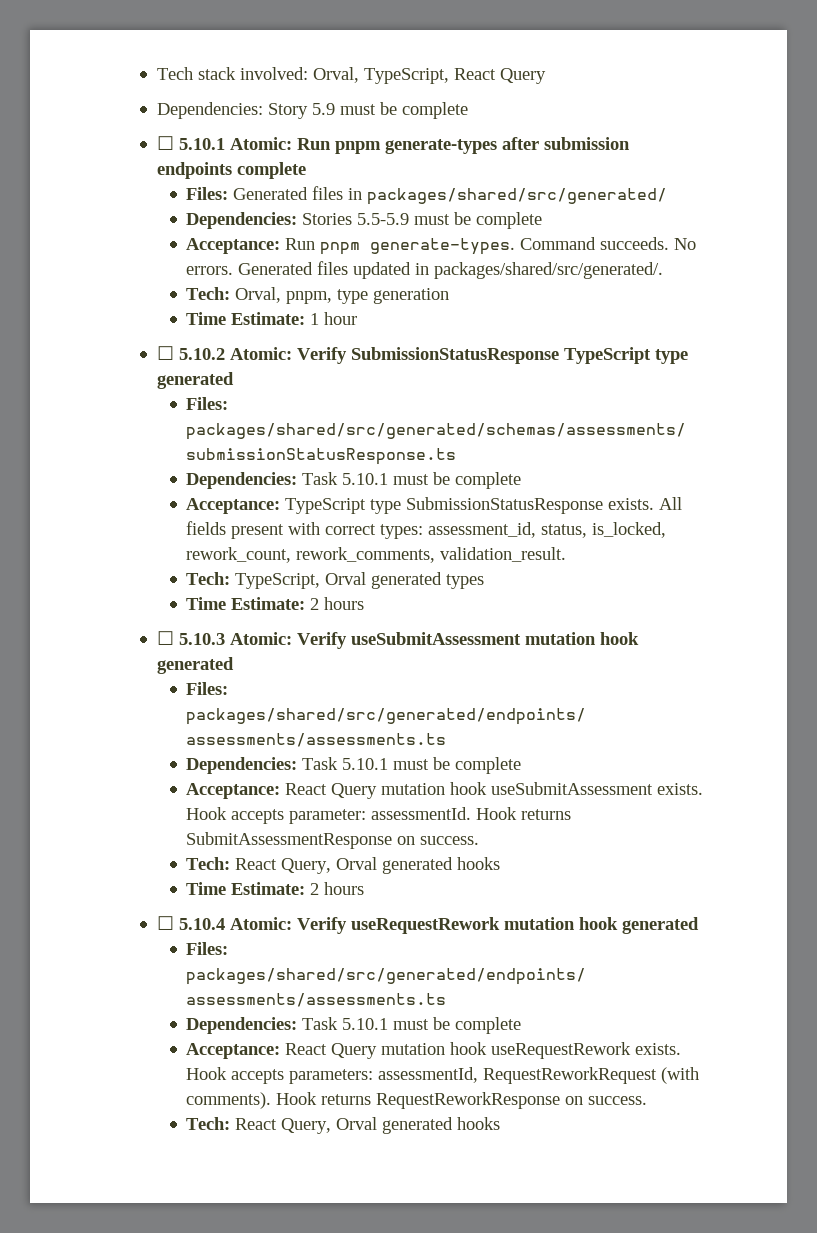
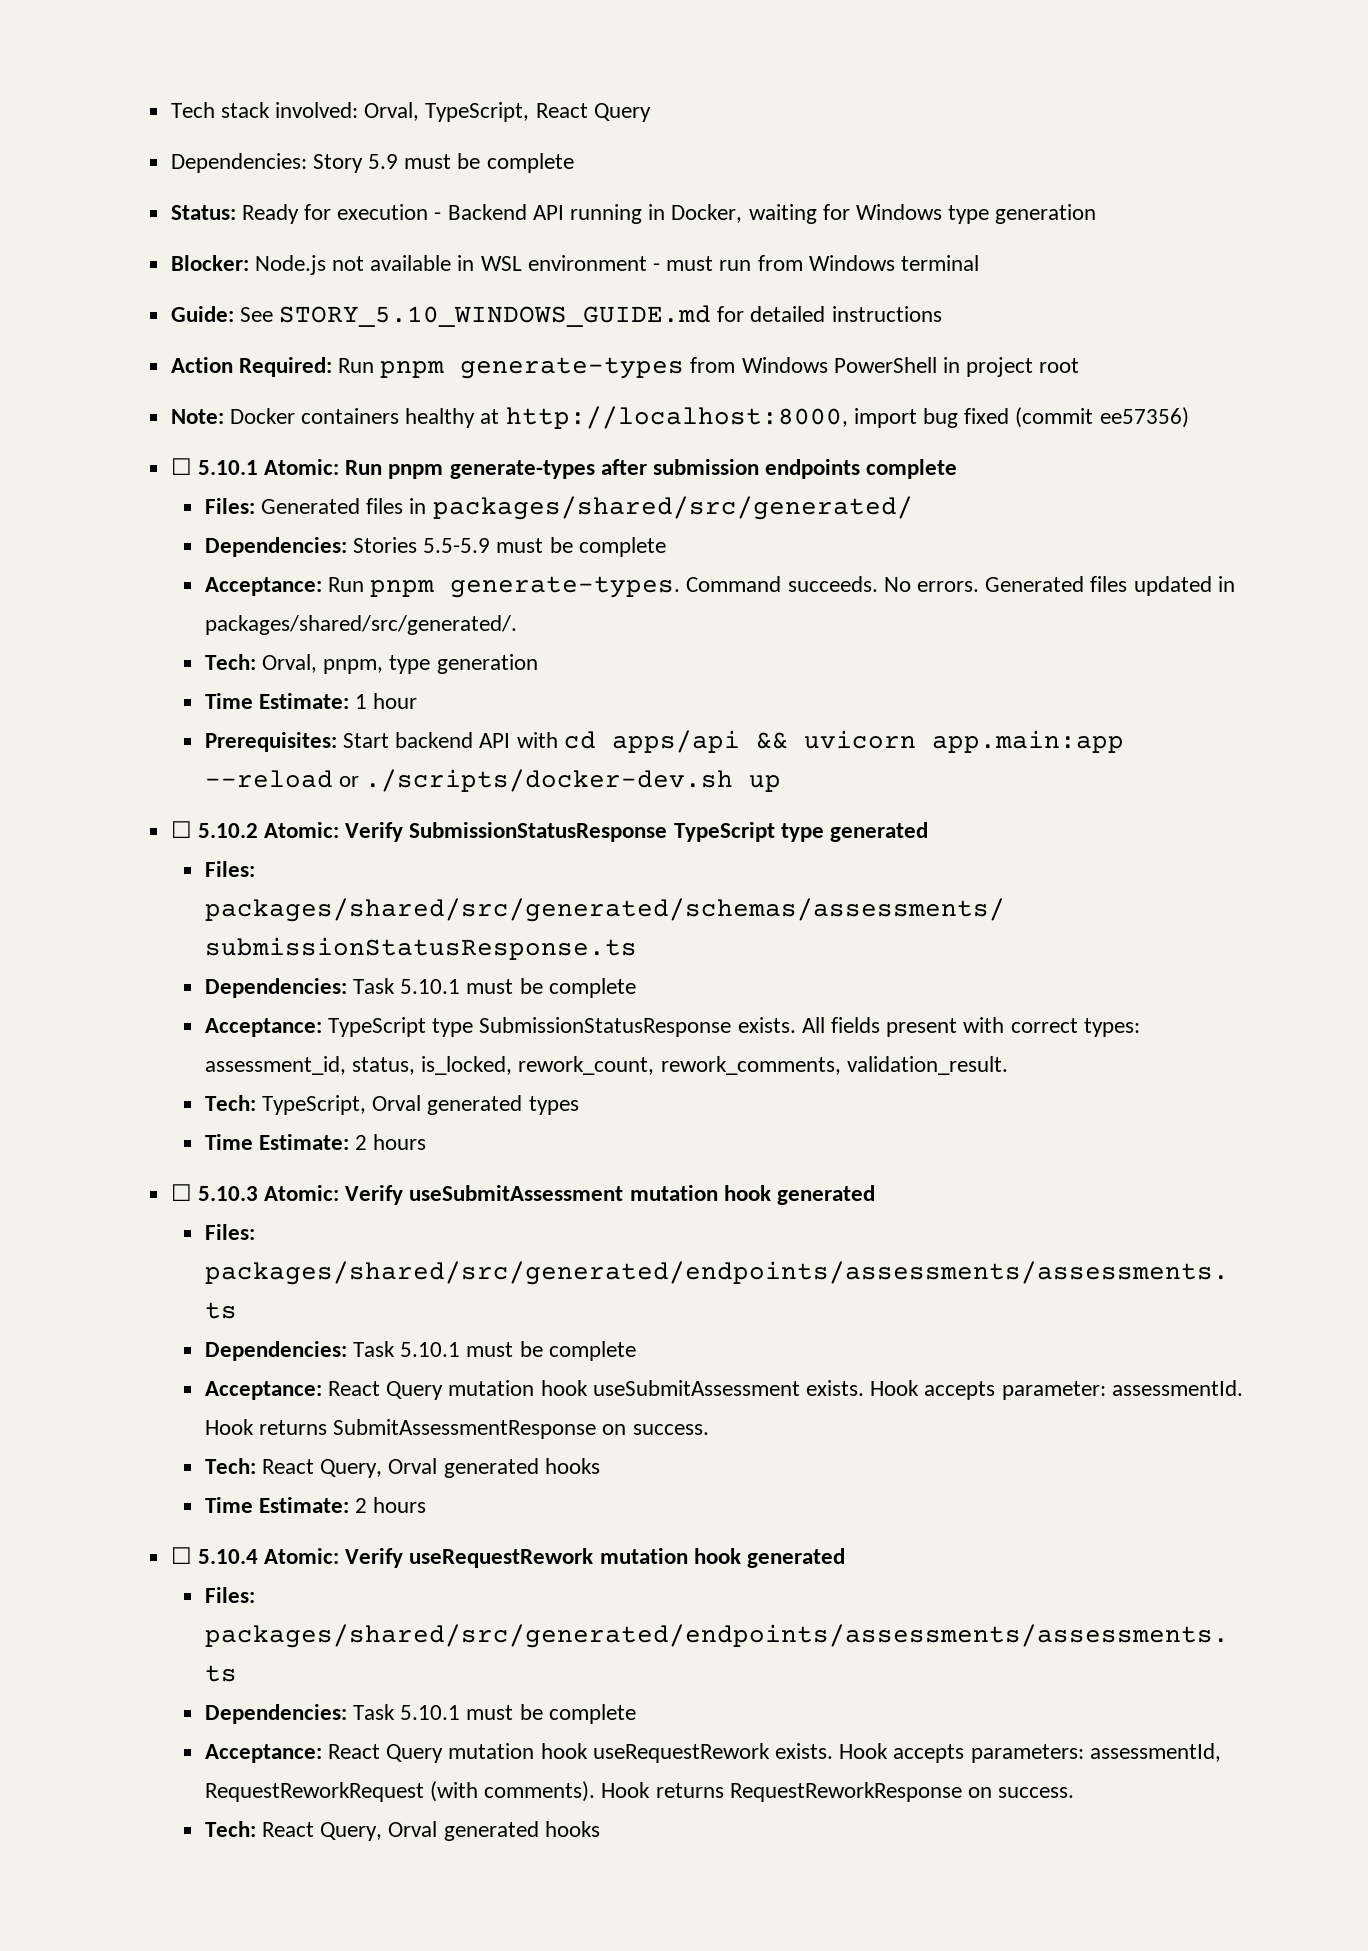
(468, 110) none -> [170,204,1097,224] [170,255,980,275] [170,305,942,327] [170,357,1080,379] [170,406,1189,429] // Status: Ready for execution - Backend API running in Docker, waiting for Windows type generation // Blocker: Node.js not available in WSL environment - must run from Windows terminal // Guide: See STORY_5.10_WINDOWS_GUIDE.md for detailed instructions // Action Required: Run pnpm generate-types from Windows PowerShell in project root // Note: Docker containers healthy at http://localhost:8000, import bug fixed (commit ee57356)
(358, 318) none -> [204,730,1124,753] [204,769,782,792] // Prerequisites: Start backend API with cd apps/api && uvicorn app.main:app --reload or ./scripts/docker-dev.sh up

